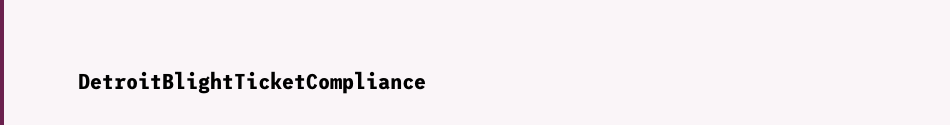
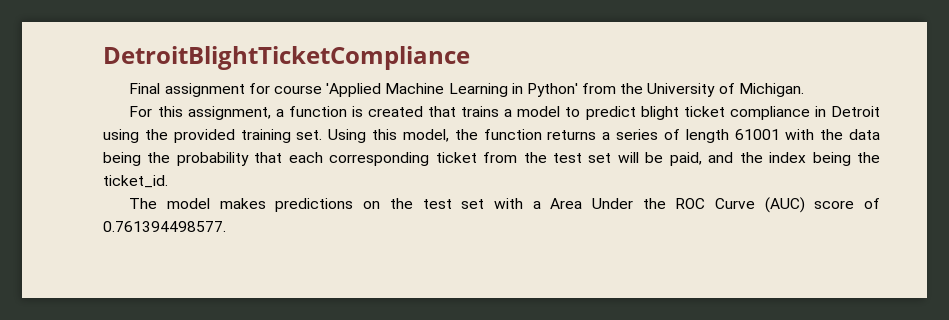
(426, 82) none -> [129,83,804,97] [129,106,880,120] [103,129,881,143] [103,152,881,166] [103,175,168,188] [129,197,880,213] [103,221,226,232] // Final assignment for course 'Applied Machine Learning in Python' from the University of Michigan. // For this assignment, a function is created that trains a model to predict blight ticket compliance in Detroit using the provided training set. Using this model, the function returns a series of length 61001 with the data being the probability that each corresponding ticket from the test set will be paid, and the index being the ticket_id. // The model makes predictions on the test set with a Area Under the ROC Curve (AUC) score of 0.761394498577.

